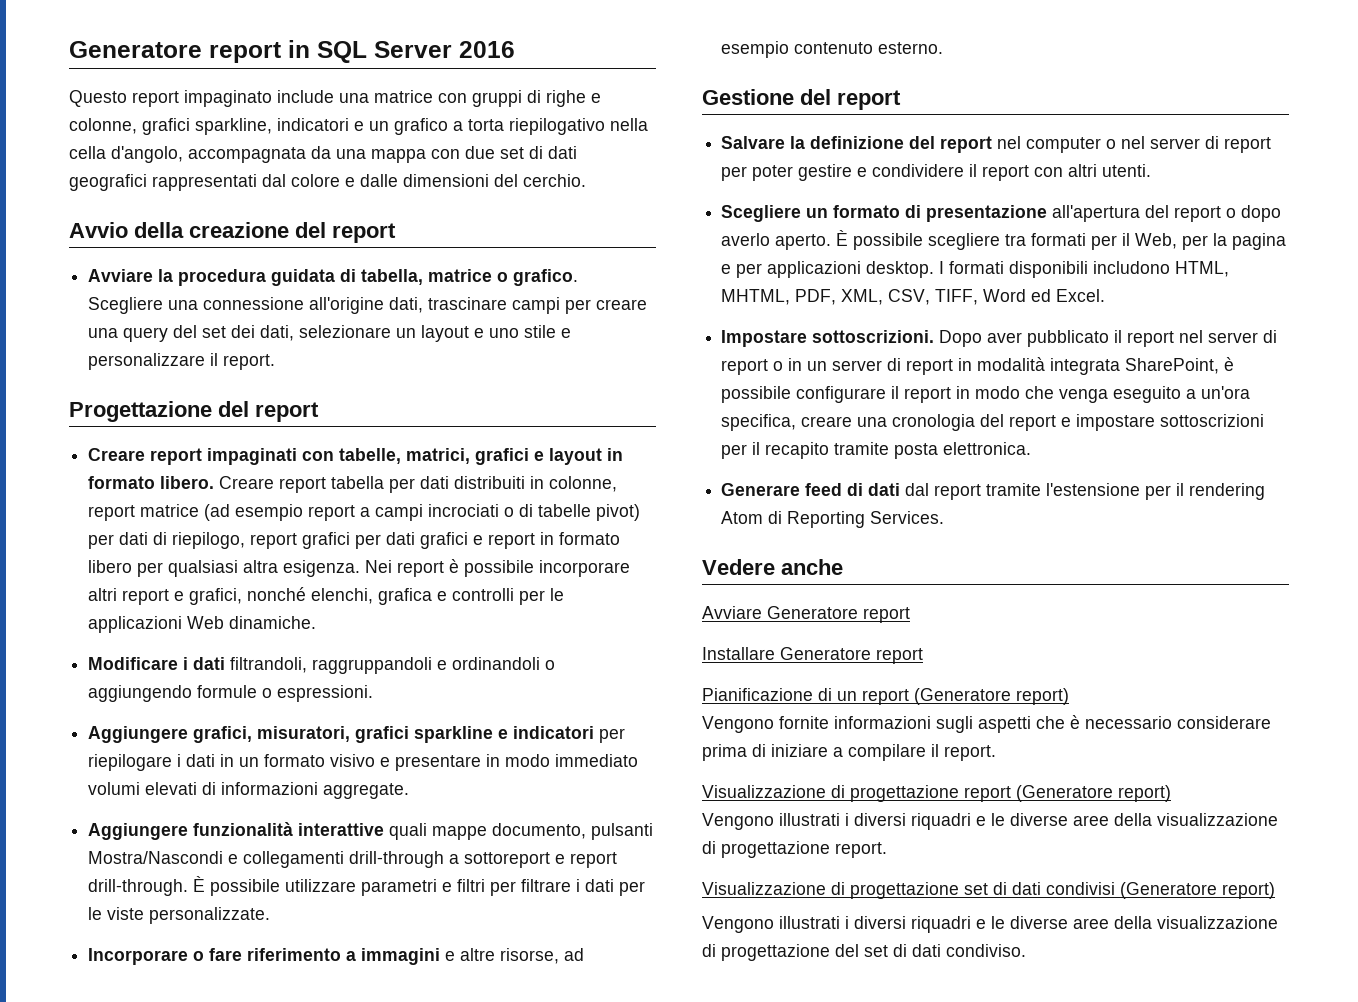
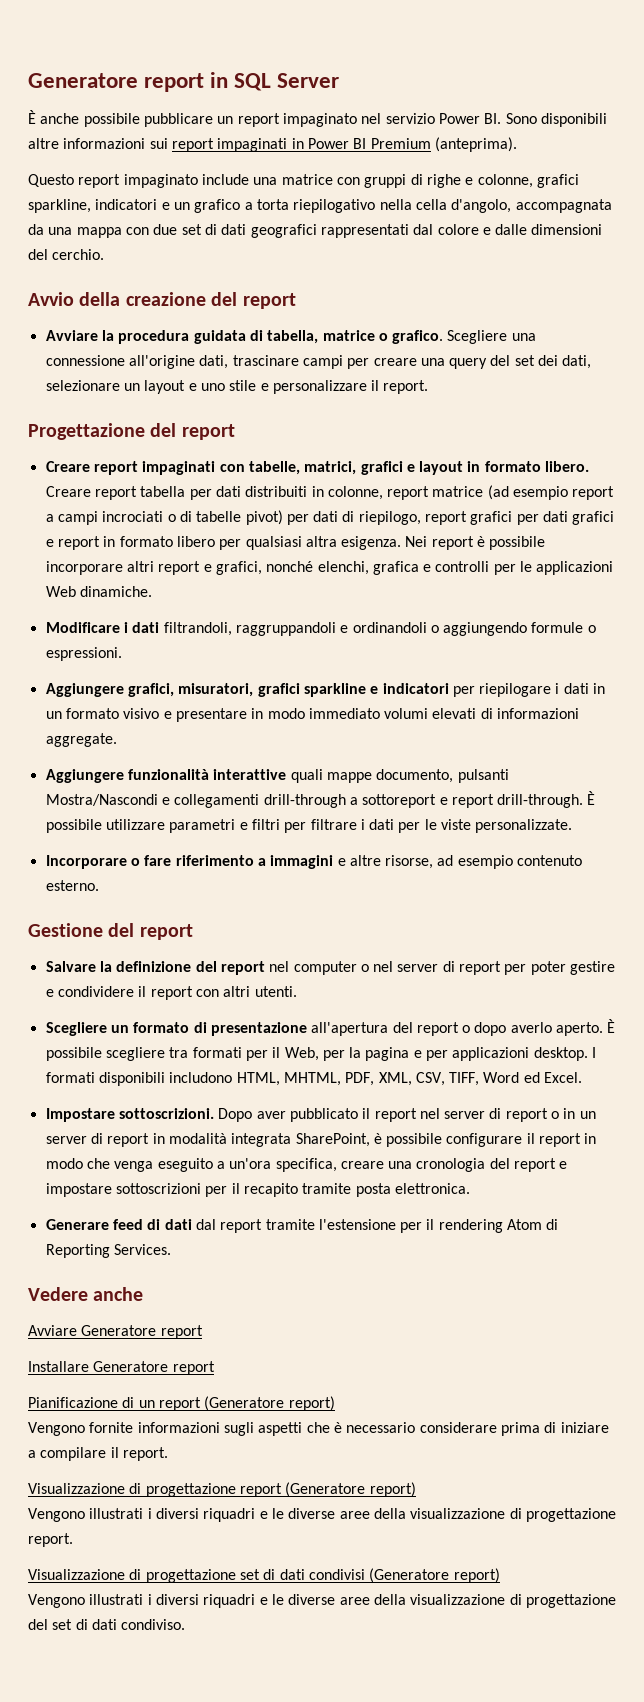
[459,41,515,58] 2016 -> [28,110,607,127] [28,137,517,152] // È anche possibile pubblicare un report impaginato nel servizio Power BI. Sono disponibili altre informazioni sui report impaginati in Power BI Premium (anteprima).

